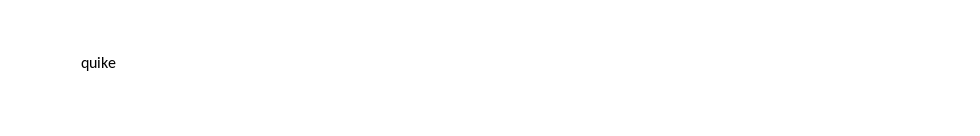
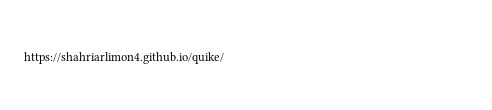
[81,57,116,71] quike -> [24,52,224,64] https://shahriarlimon4.github.io/quike/

